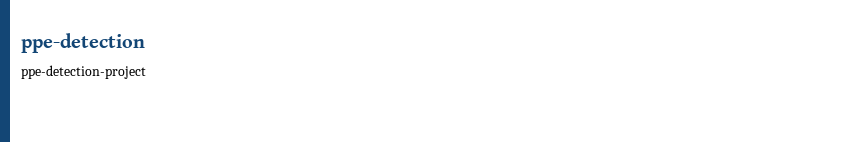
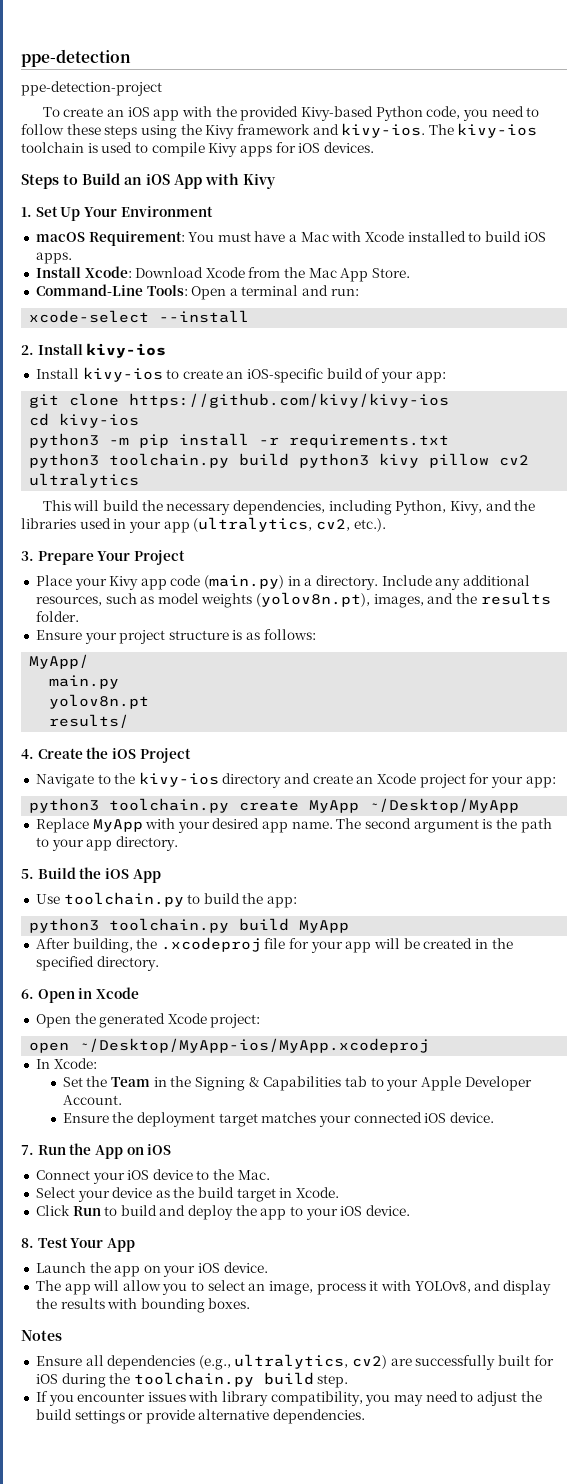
(146, 72) none -> [42,106,540,121] [21,123,538,139] [21,142,374,157] [21,173,276,189] [21,206,213,221] [35,231,546,246] [35,252,72,264] [35,266,411,282] [35,284,359,300] [29,310,250,323] [21,343,167,358] [35,367,446,383] [29,393,450,408] [29,413,140,428] [29,433,450,448] [29,453,530,468] [29,473,140,488] [42,500,536,515] [21,517,386,533] [21,550,185,565] [35,575,530,590] [35,592,551,608] [35,611,79,622] [35,629,316,644] [29,654,90,669] [49,675,120,689] [49,694,150,709] [49,714,130,728] [21,747,191,763] [35,772,556,788] [29,798,520,813] [35,818,552,833] [35,836,178,851] [21,867,161,883] [35,892,298,908] [29,918,350,933] [35,937,513,953] [35,956,159,971] [21,987,139,1003] [35,1013,261,1028] [29,1038,430,1053] [35,1058,97,1069] [62,1076,532,1091] [62,1095,122,1105] [62,1112,494,1127] [21,1143,172,1159] [35,1169,270,1184] [35,1187,340,1202] [35,1205,410,1220] [21,1237,135,1252] [35,1262,268,1277] [35,1280,551,1295] [35,1298,251,1313] [21,1330,62,1341] [35,1354,554,1370] [35,1372,349,1388] [35,1391,542,1406] [35,1409,366,1424] // To create an iOS app with the provided Kivy-based Python code, you need to follow these steps using the Kivy framework and kivy-ios. The kivy-ios toolchain is used to compile Kivy apps for iOS devices. // Steps to Build an iOS App with Kivy // 1. Set Up Your Environment // macOS Requirement: You must have a Mac with Xcode installed to build iOS apps. // Install Xcode: Download Xcode from the Mac App Store. // Command-Line Tools: Open a terminal and run: // xcode-select --install // 2. Install kivy-ios // Install kivy-ios to create an iOS-specific build of your app: // git clone https://github.com/kivy/kivy-ios // cd kivy-ios // python3 -m pip install -r requirements.txt // python3 toolchain.py build python3 kivy pillow cv2 ultralytics // This will build the necessary dependencies, including Python, Kivy, and the libraries used in your app (ultralytics, cv2, etc.). // 3. Prepare Your Project // Place your Kivy app code (main.py) in a directory. Include any additional resources, such as model weights (yolov8n.pt), images, and the results folder. // Ensure your project structure is as follows: // MyApp/ // main.py // yolov8n.pt // results/ // 4. Create the iOS Project // Navigate to the kivy-ios directory and create an Xcode project for your app: // python3 toolchain.py create MyApp ~/Desktop/MyApp // Replace MyApp with your desired app name. The second argument is the path to your app directory. // 5. Build the iOS App // Use toolchain.py to build the app: // python3 toolchain.py build MyApp // After building, the .xcodeproj file for your app will be created in the specified directory. // 6. Open in Xcode // Open the generated Xcode project: // open ~/Desktop/MyApp-ios/MyApp.xcodeproj // In Xcode: // Set the Team in the Signing & Capabilities tab to your Apple Developer Account. // Ensure the deployment target matches your connected iOS device. // 7. Run the App on iOS // Connect your iOS device to the Mac. // Select your device as the build target in Xcode. // Click Run to build and deploy the app to your iOS device. // 8. Test Your App // Launch the app on your iOS device. // The app will allow you to select an image, process it with YOLOv8, and display the results with bounding boxes. // Notes // Ensure all dependencies (e.g., ultralytics, cv2) are successfully built for iOS during the toolchain.py build step. // If you encounter issues with library compatibility, you may need to adjust the build settings or provide alternative dependencies.

